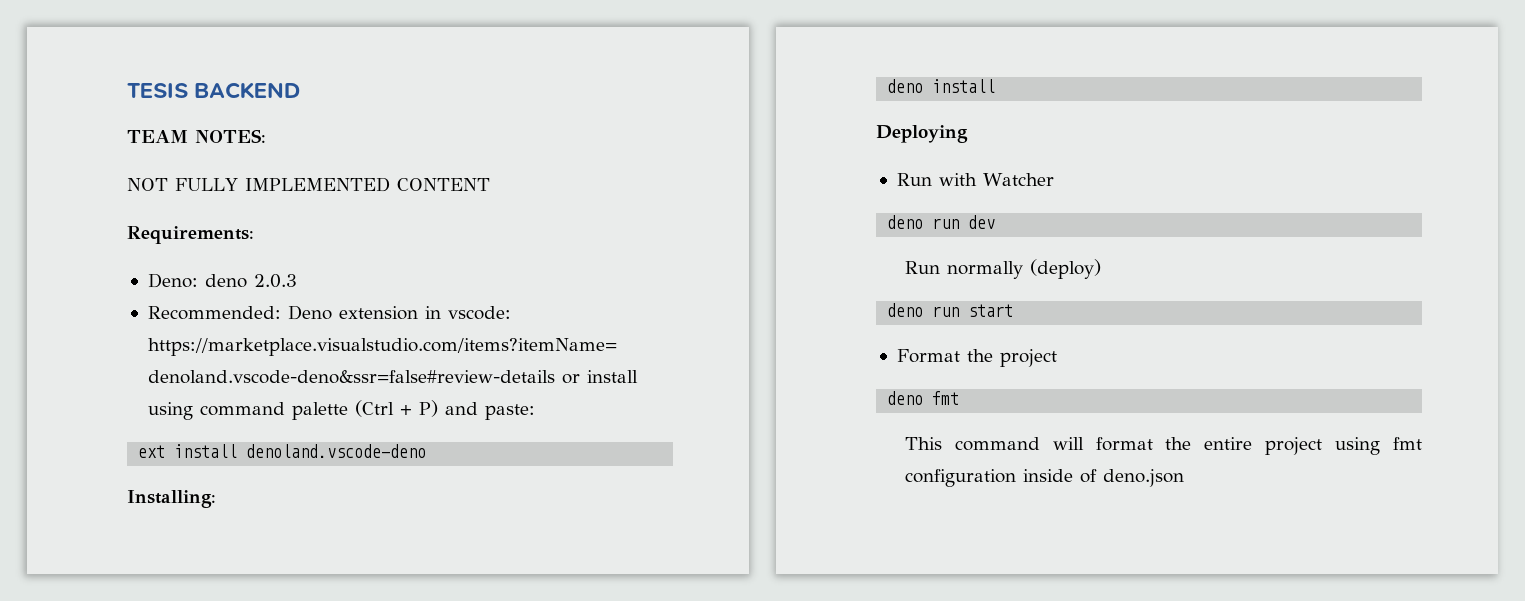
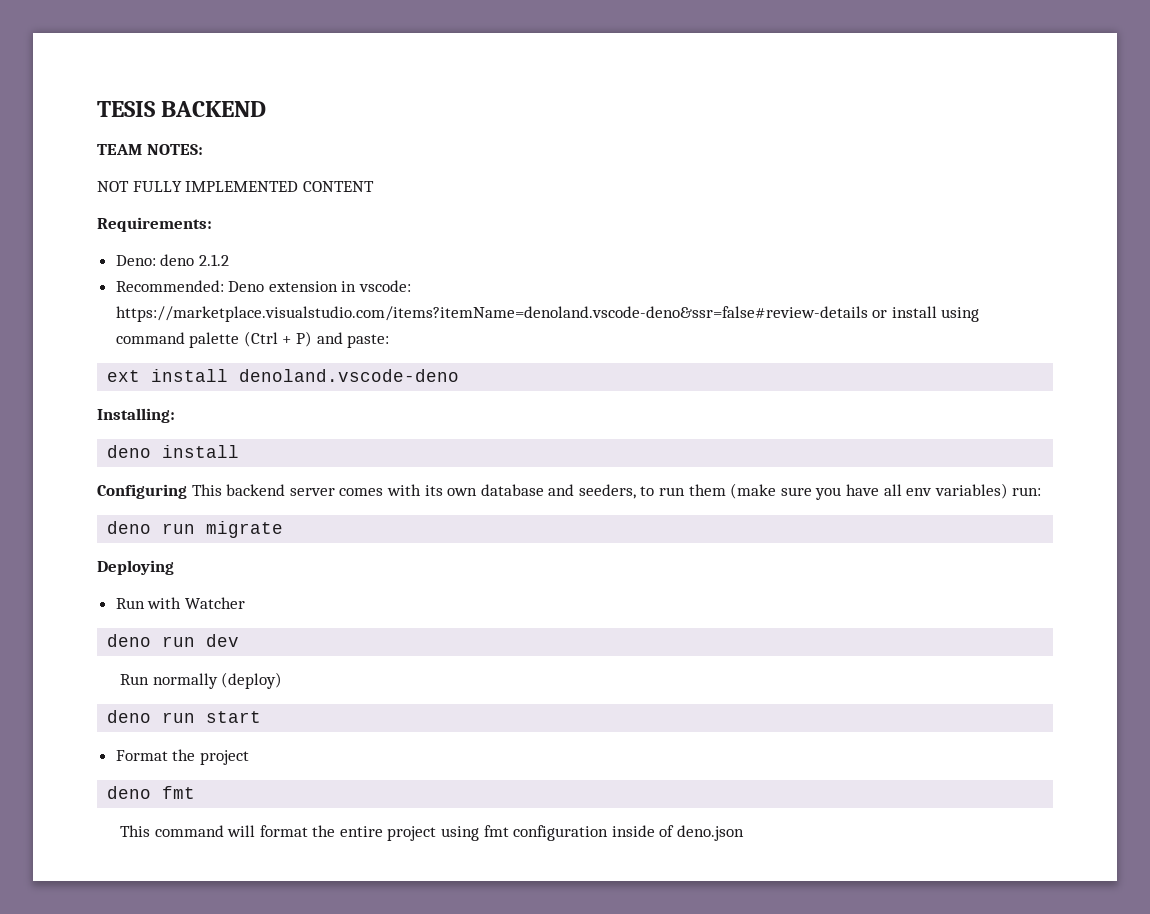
[253,274,297,288] 2.0.3 -> [198,254,229,266] 2.1.2
(996, 86) none -> [97,483,1042,500] [107,521,284,538] // Configuring This backend server comes with its own database and seeders, to run them (make sure you have all env variables) run: // deno run migrate

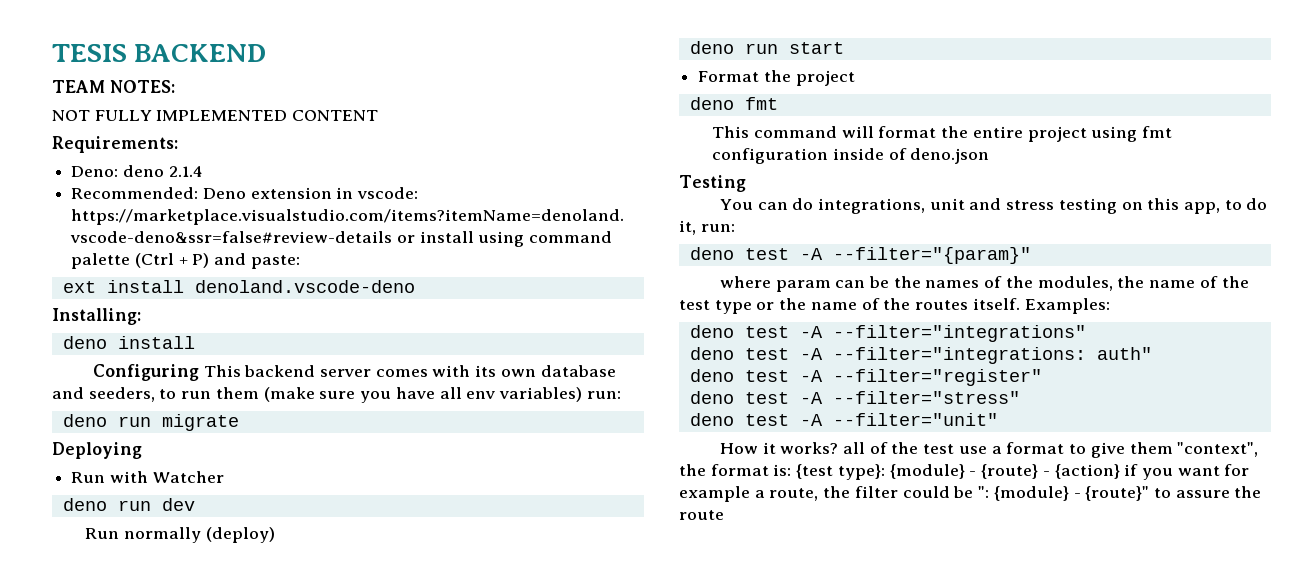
[198,254,229,266] 2.1.2 -> [168,166,203,177] 2.1.4
(745, 833) none -> [679,175,746,192] [719,198,1268,214] [679,220,735,235] [689,247,1031,264] [719,276,1249,292] [679,298,1110,314] [689,325,1086,342] [689,347,1152,364] [689,369,1042,386] [689,391,1020,404] [689,413,998,426] [719,442,1259,458] [679,464,1250,480] [679,486,1262,502] [679,510,724,520] // Testing // You can do integrations, unit and stress testing on this app, to do it, run: // deno test -A --filter="{param}" // where param can be the names of the modules, the name of the test type or the name of the routes itself. Examples: // deno test -A --filter="integrations" // deno test -A --filter="integrations: auth" // deno test -A --filter="register" // deno test -A --filter="stress" // deno test -A --filter="unit" // How it works? all of the test use a format to give them "context", the format is: {test type}: {module} - {route} - {action} if you want for example a route, the filter could be ": {module} - {route}" to assure the route

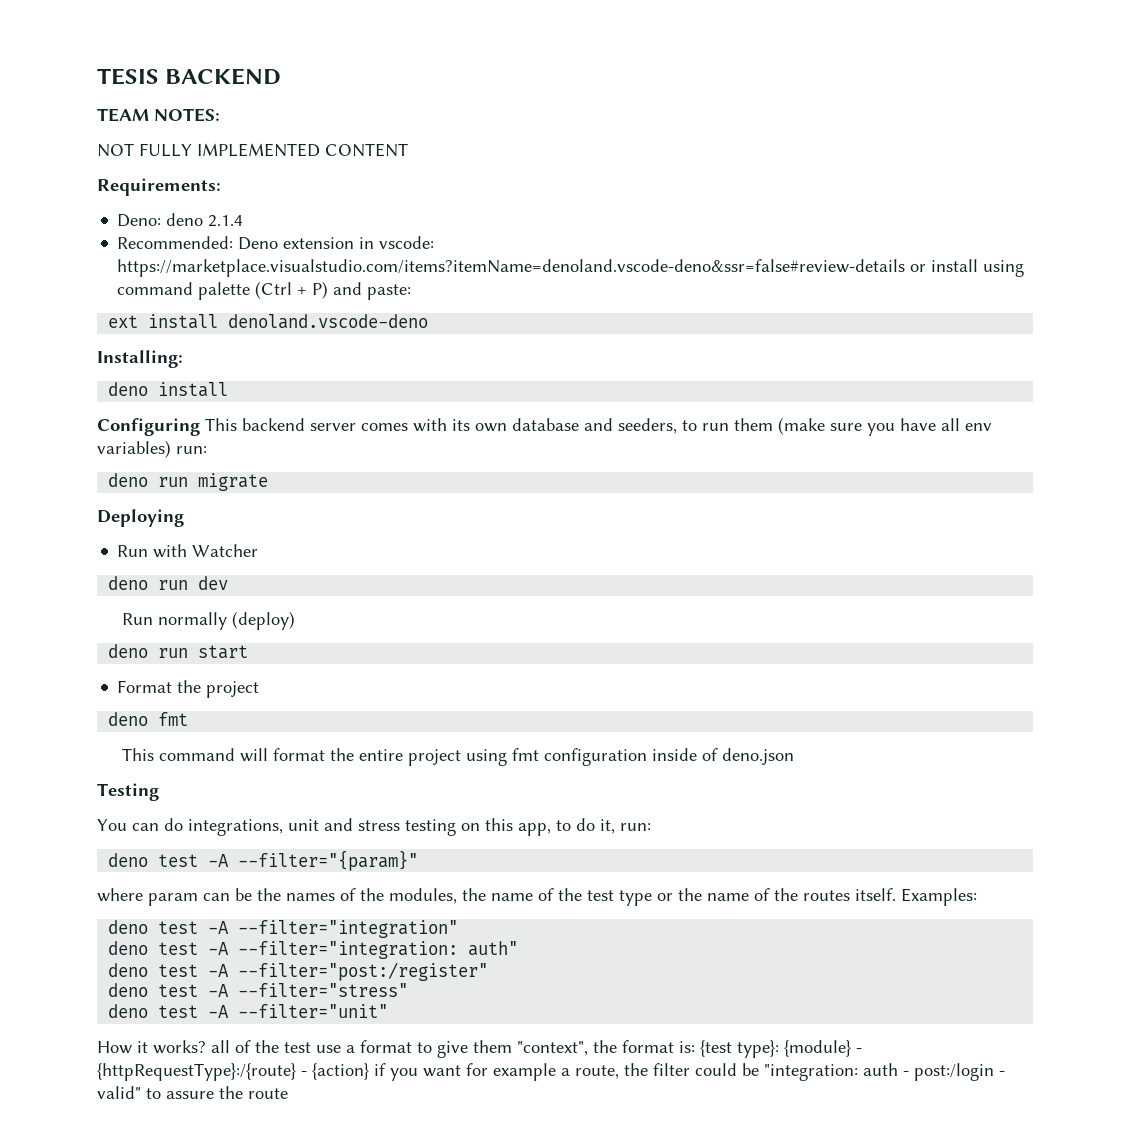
[832,325,1086,342] [689,347,1086,364] --filter="integrations" // deno test -A --filter="integrations: -> [238,920,459,938] [108,941,459,959] --filter="integration" // deno test -A --filter="integration:
[832,369,1042,386] --filter="register" -> [238,962,489,981] --filter="post:/register"
[981,464,1039,479] {route} -> [97,1063,296,1081] {httpRequestType}:/{route}
[978,486,1150,501] ": {module} - {route}" -> [764,1063,1005,1081] [97,1086,141,1099] "integration: auth - post:/login - valid"

